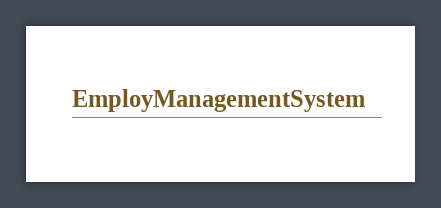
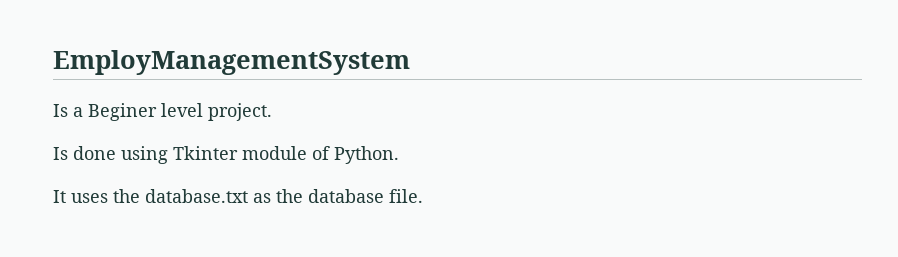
(365, 100) none -> [53,103,272,121] [53,146,399,164] [53,189,423,203] // Is a Beginer level project. // Is done using Tkinter module of Python. // It uses the database.txt as the database file.

